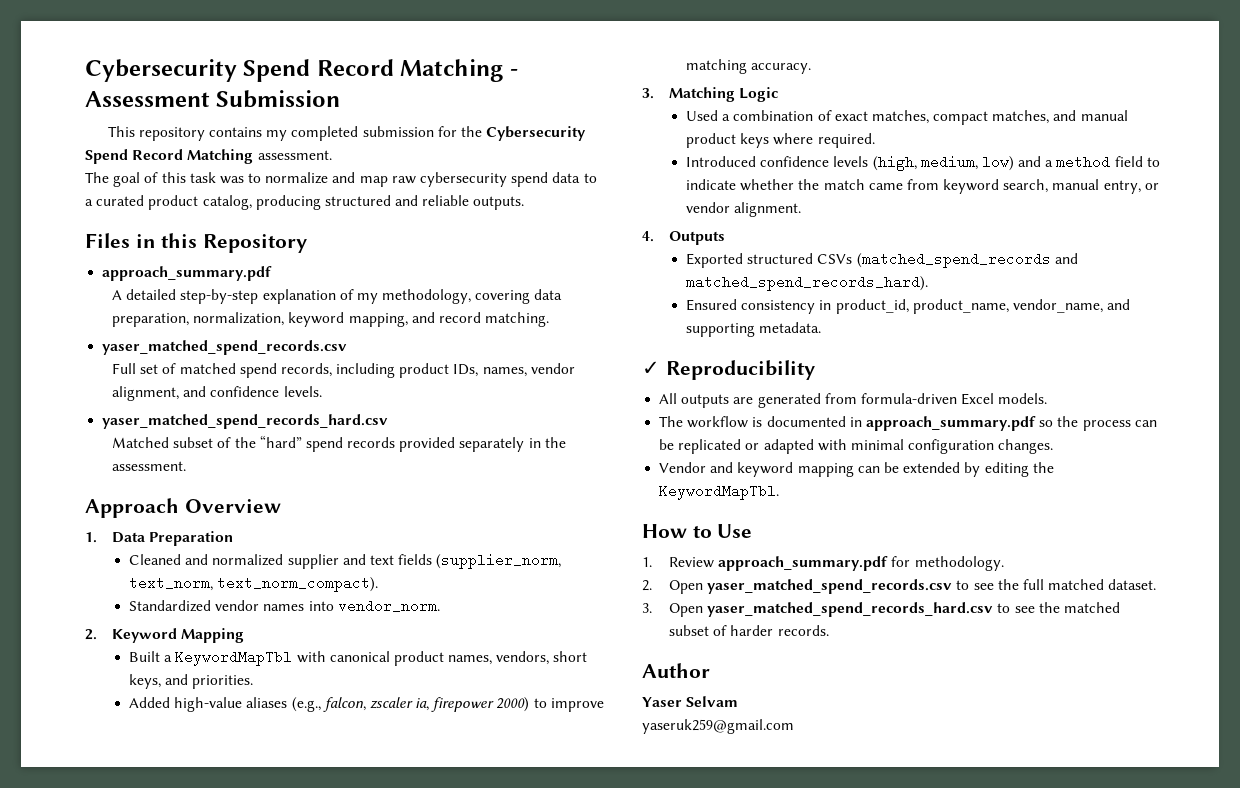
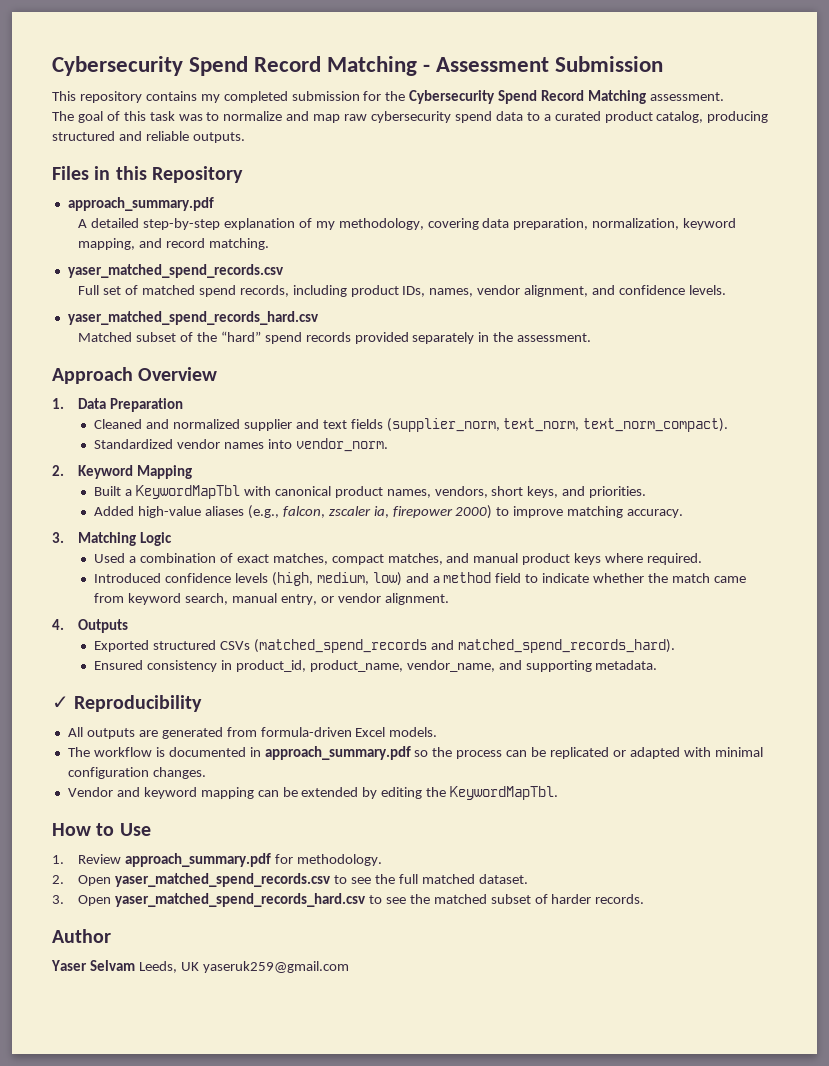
(739, 701) // -> [138,961,199,973] Leeds, UK

